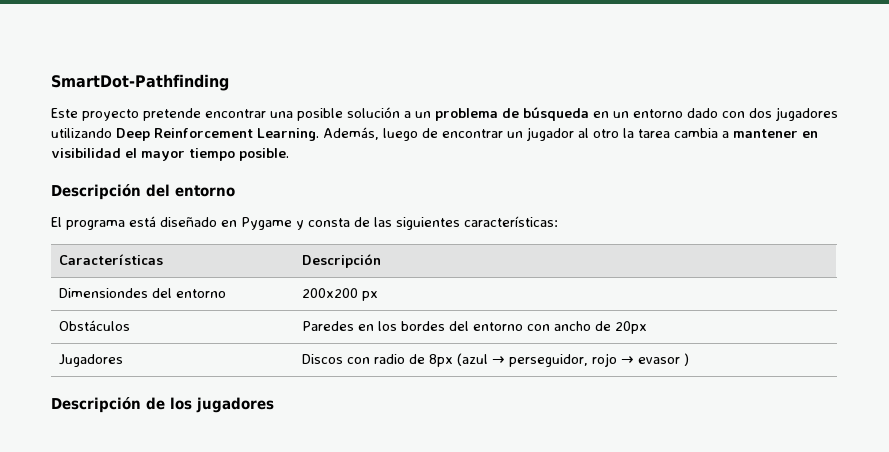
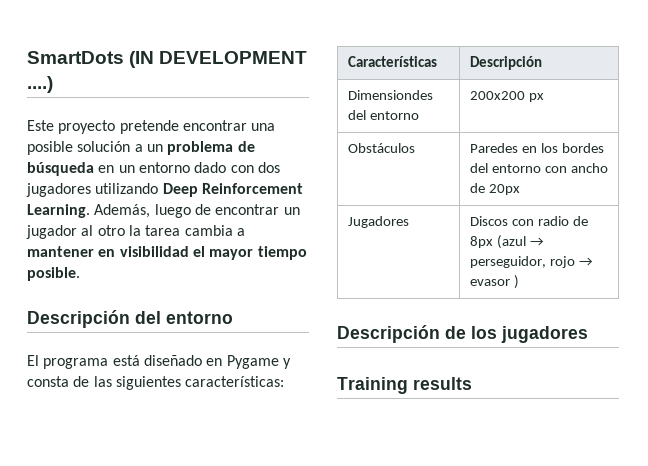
[51,74,229,91] SmartDot-Pathfinding -> [27,51,308,68] [27,76,53,93] SmartDots (IN DEVELOPMENT ....)
(274, 405) none -> [337,377,472,394] // Training results

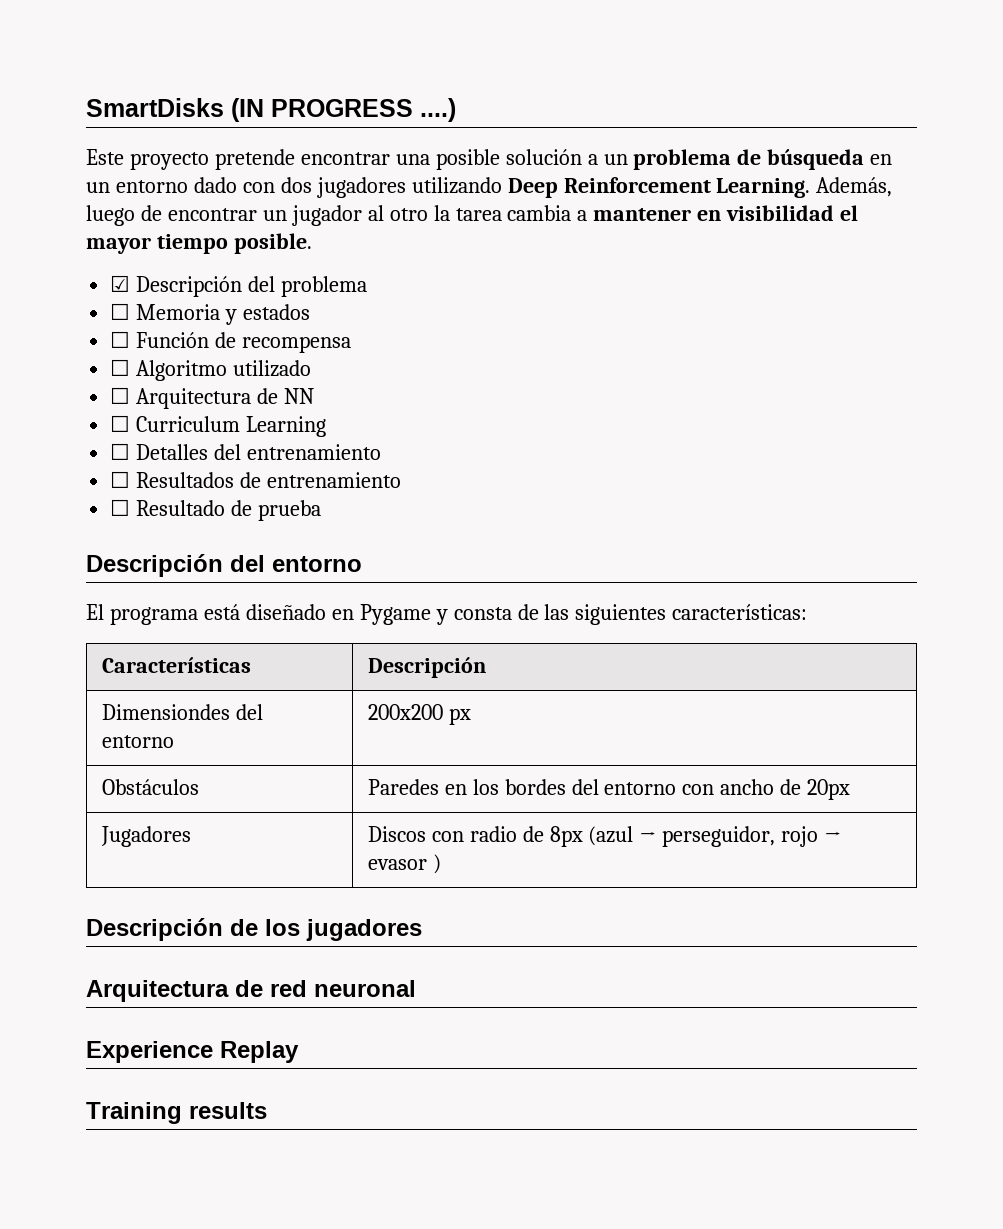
[27,51,308,68] SmartDots (IN DEVELOPMENT -> [86,98,413,122] SmartDisks (IN PROGRESS
(80, 274) none -> [110,275,368,297] [110,303,311,325] [110,331,352,353] [110,359,312,381] [110,387,315,409] [110,415,327,437] [110,443,382,460] [110,471,402,488] [110,499,322,521] // ☑ Descripción del problema // ☐ Memoria y estados // ☐ Función de recompensa // ☐ Algoritmo utilizado // ☐ Arquitectura de NN // ☐ Curriculum Learning // ☐ Detalles del entrenamiento // ☐ Resultados de entrenamiento // ☐ Resultado de prueba
(588, 334) none -> [86,980,416,1002] [86,1041,299,1063] // Arquitectura de red neuronal // Experience Replay

